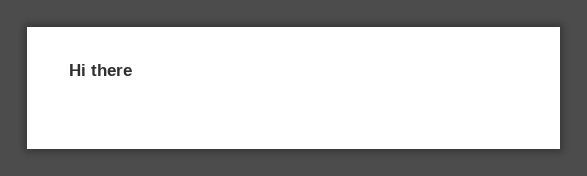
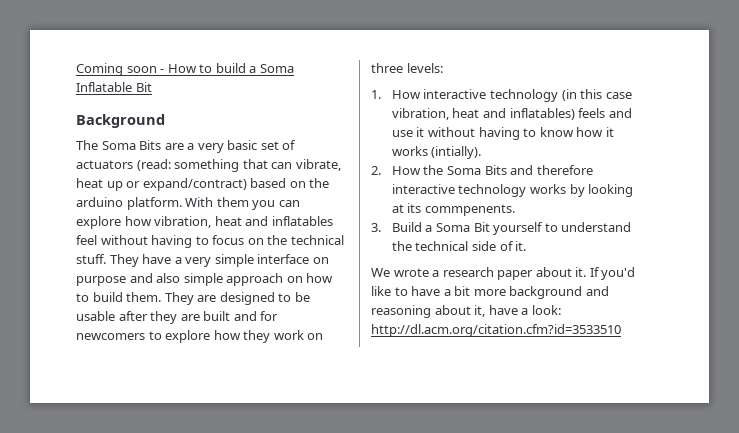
[69,64,132,76] Hi there -> [76,63,294,76] [76,82,152,92] [76,114,165,128] [76,140,297,153] [76,159,341,172] [76,178,330,191] [76,197,300,210] [76,216,333,229] [76,235,344,248] [76,254,329,267] [76,273,334,286] [76,292,310,305] [76,311,279,324] [76,330,324,343] [371,63,443,73] [371,89,632,102] [391,108,632,120] [391,127,614,140] [391,146,482,159] [371,165,593,175] [391,184,634,197] [391,203,515,216] [371,222,632,235] [391,241,527,251] [371,267,636,280] [371,286,609,299] [371,305,561,318] [371,324,621,337] Coming soon - How to build a Soma Inflatable Bit // Background // The Soma Bits are a very basic set of actuators (read: something that can vibrate, heat up or expand/contract) based on the arduino platform. With them you can explore how vibration, heat and inflatables feel without having to focus on the technical stuff. They have a very simple interface on purpose and also simple approach on how to build them. They are designed to be usable after they are built and for newcomers to explore how they work on three levels: // 1. How interactive technology (in this case vibration, heat and inflatables) feels and use it without having to know how it works (intially). // 2. How the Soma Bits and therefore interactive technology works by looking at its commpenents. // 3. Build a Soma Bit yourself to understand the technical side of it. // We wrote a research paper about it. If you'd like to have a bit more background and reasoning about it, have a look: http://dl.acm.org/citation.cfm?id=3533510

